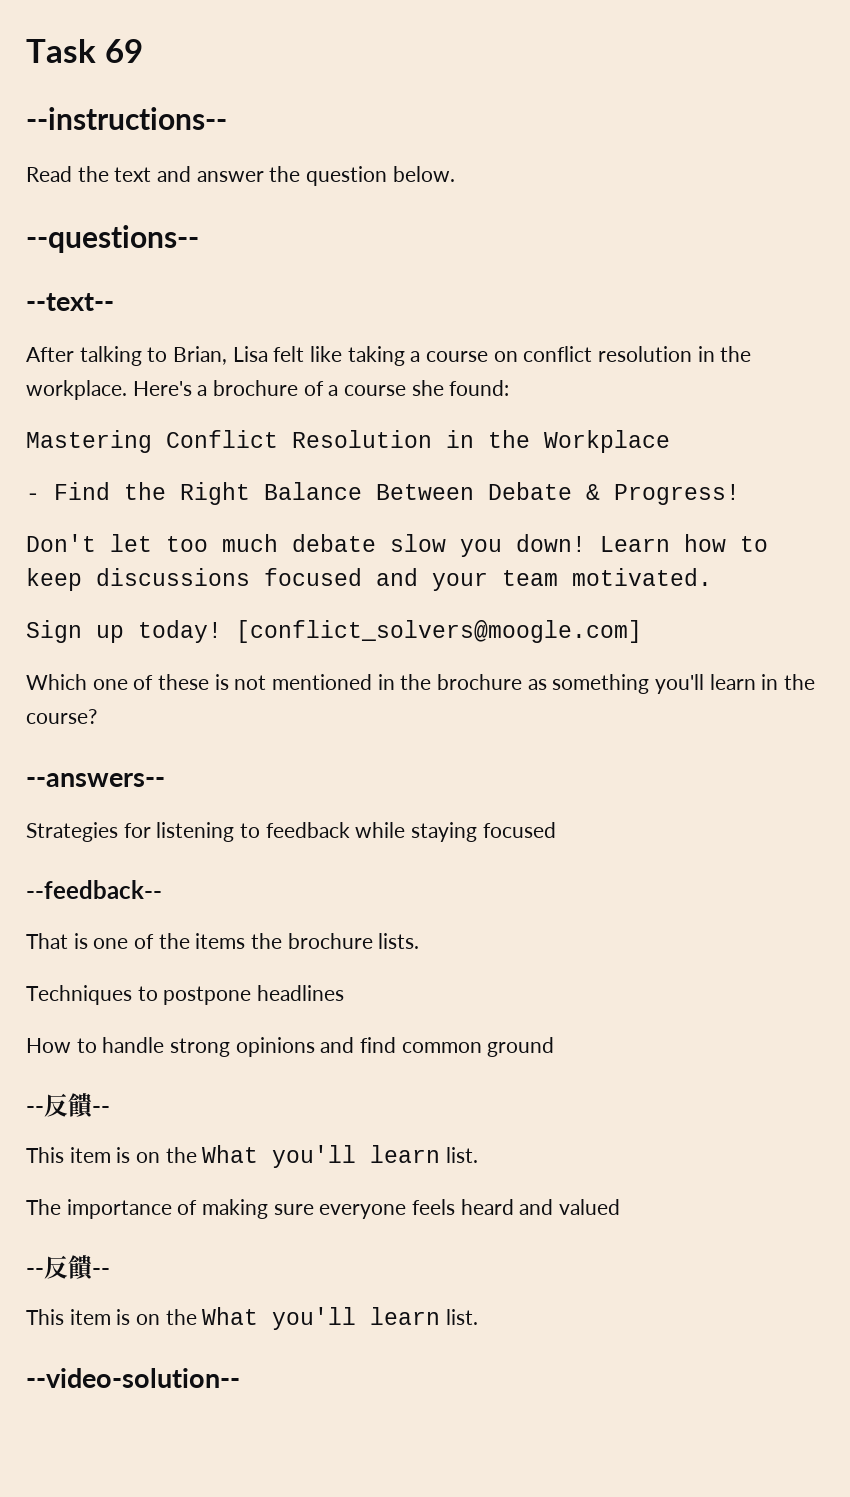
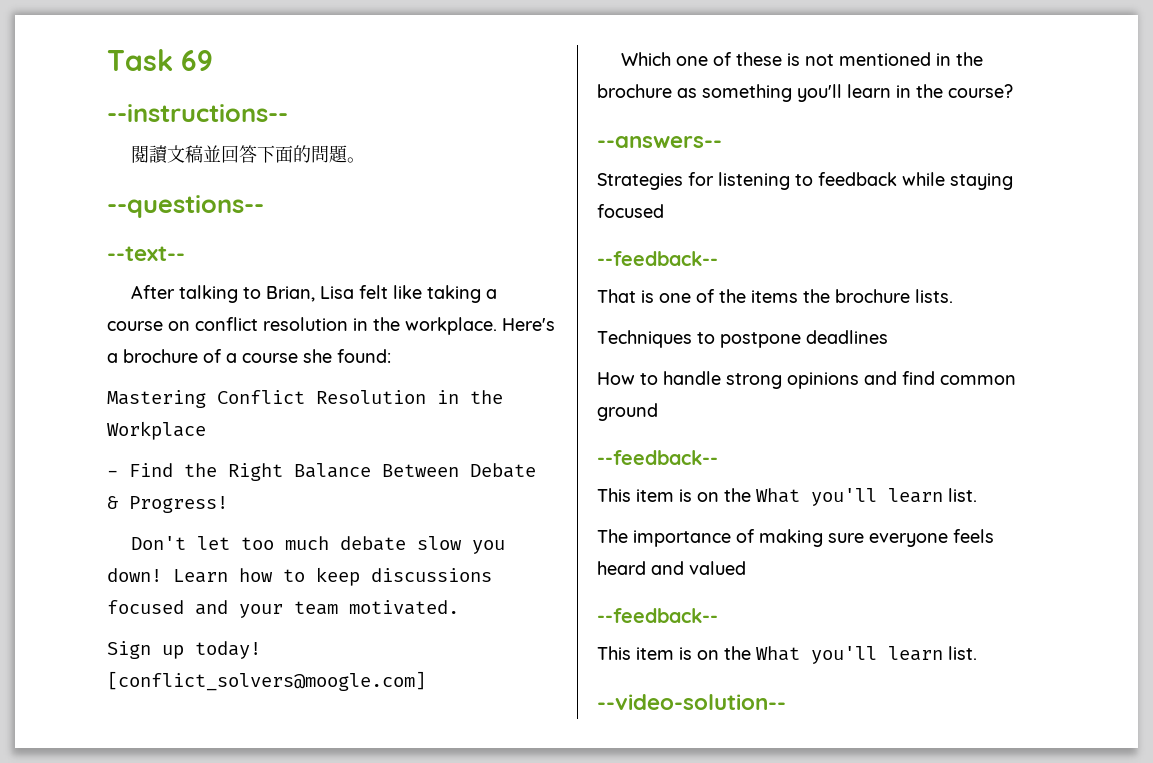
[26,166,455,186] Read the text and answer the question below. -> [131,145,366,164] 閱讀文稿並回答下面的問題。
[257,985,345,1001] headlines -> [806,330,888,344] deadlines
[26,1093,110,1119] --反饋-- -> [597,450,718,465] --feedback--
[26,1255,110,1281] --反饋-- -> [597,608,718,623] --feedback--

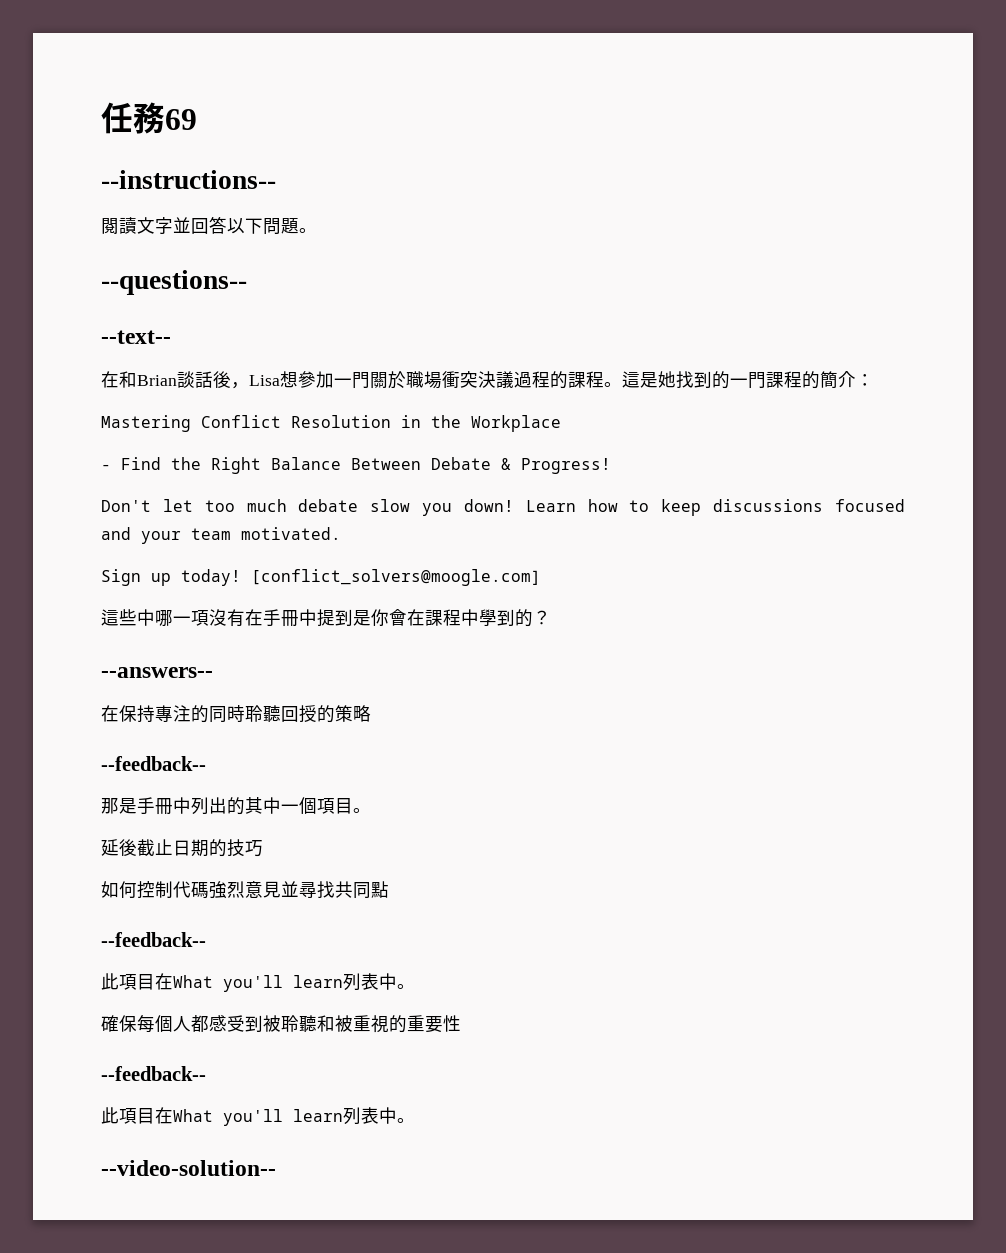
[107,49,173,71] Task -> [101,102,165,134] 任務
[185,145,312,163] 稿並回答下面的 -> [155,216,263,234] 字並回答以下
[131,285,498,303] [107,317,555,335] [107,349,391,363] After talking to Brian, Lisa felt like taking a course on conflict resolution in the workplace. Here's a brochure of a course she found: -> [101,371,874,389] 在和Brian談話後，Lisa想參加一門關於職場衝突決議過程的課程。這是她找到的一門課程的簡介：
[621,52,984,66] [597,84,1013,102] [597,136,722,148] [597,172,1013,190] [597,204,664,218] [597,251,718,266] [597,289,953,303] [597,330,888,348] [597,371,1016,389] [597,403,658,421] [597,450,718,465] [597,488,977,506] [597,529,994,547] [597,561,746,575] [597,608,718,623] [597,646,977,664] Which one of these is not mentioned in the brochure as something you'll learn in the course? // --answers-- // Strategies for listening to feedback while staying focused // --feedback-- // That is one of the items the brochure lists. // Techniques to postpone deadlines // How to handle strong opinions and find common ground // --feedback-- // This item is on the What you'll learn list. // The importance of making sure everyone feels heard and valued // --feedback-- // This item is on the What you'll learn list. -> [101,609,551,627] [101,667,213,678] [101,705,371,723] [101,756,206,771] [101,797,371,815] [101,839,263,857] [101,881,389,899] [101,932,206,947] [101,973,415,992] [101,1015,461,1033] [101,1066,206,1081] [101,1107,415,1126] 這些中哪一項沒有在手冊中提到是你會在課程中學到的？ // --answers-- // 在保持專注的同時聆聽回授的策略 // --feedback-- // 那是手冊中列出的其中一個項目。 // 延後截止日期的技巧 // 如何控制代碼強烈意見並尋找共同點 // --feedback-- // 此項目在What you'll learn列表中。 // 確保每個人都感受到被聆聽和被重視的重要性 // --feedback-- // 此項目在What you'll learn列表中。

